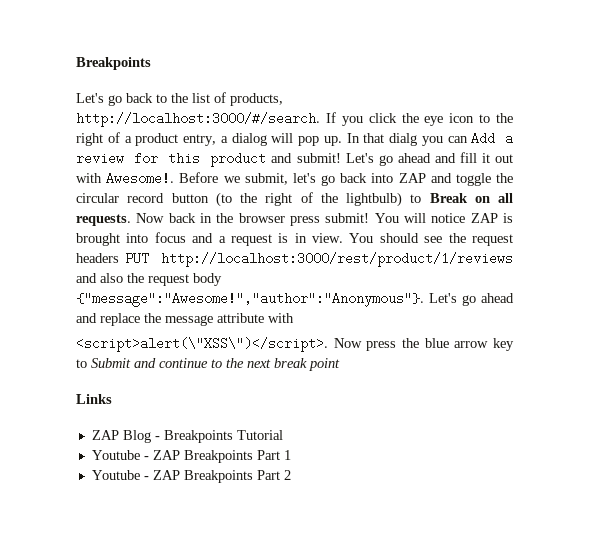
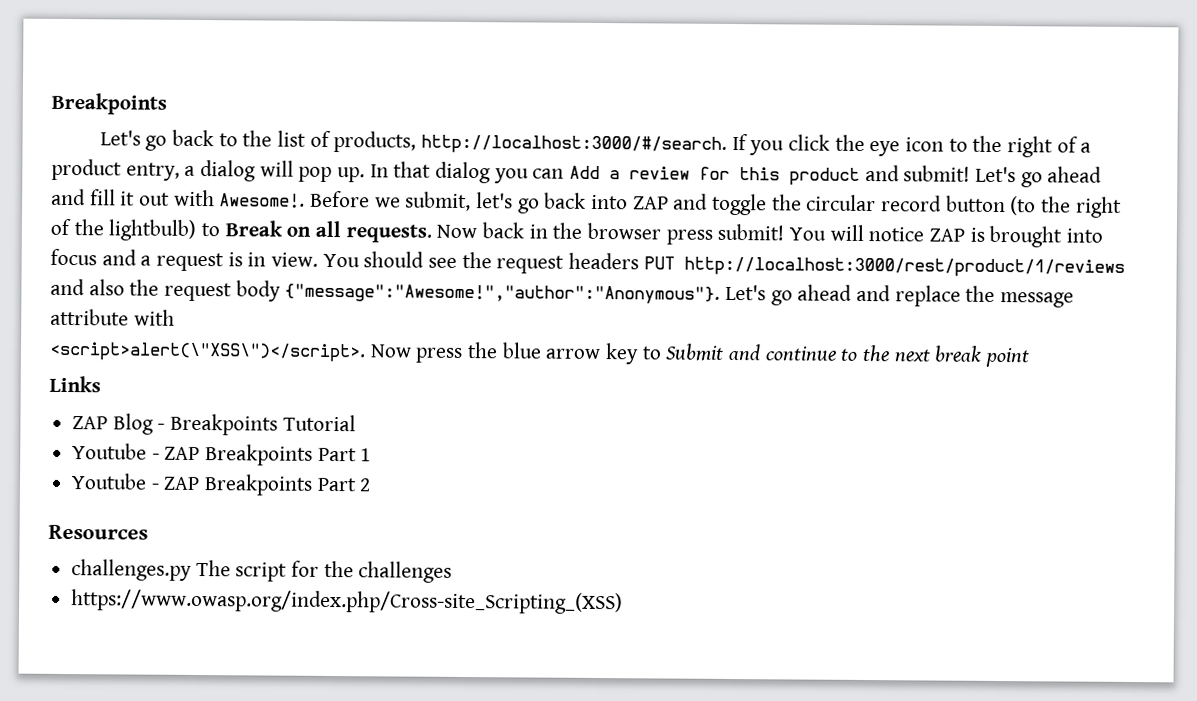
[389,133,418,146] dialg -> [435,161,492,184] dialog
(291, 475) none -> [48,524,148,540] [71,559,453,583] [71,589,624,615] // Resources // challenges.py The script for the challenges // https://www.owasp.org/index.php/Cross-site_Scripting_(XSS)

